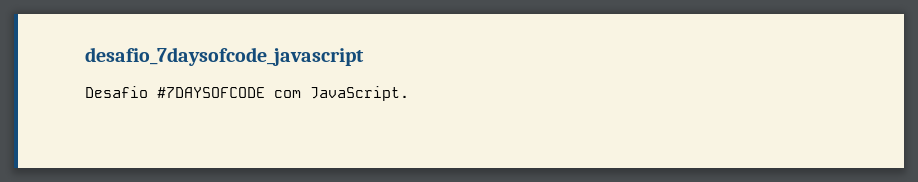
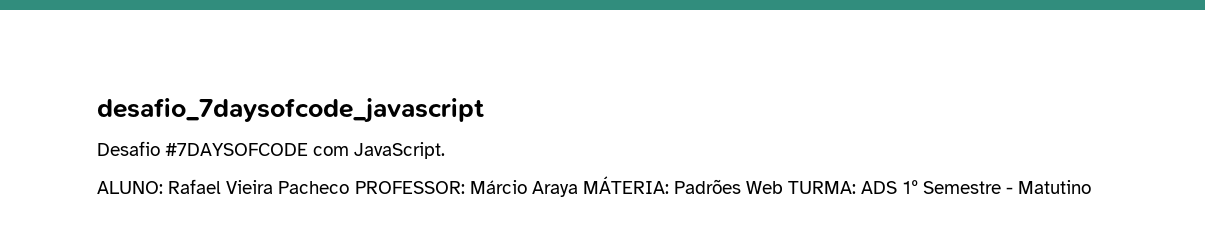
(409, 93) none -> [97,176,1091,197] // ALUNO: Rafael Vieira Pacheco PROFESSOR: Márcio Araya MÁTERIA: Padrões Web TURMA: ADS 1º Semestre - Matutino

